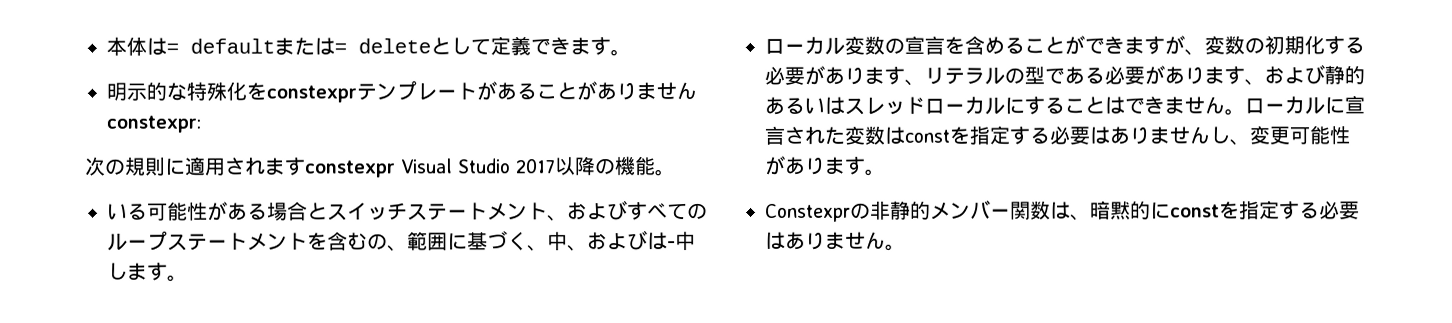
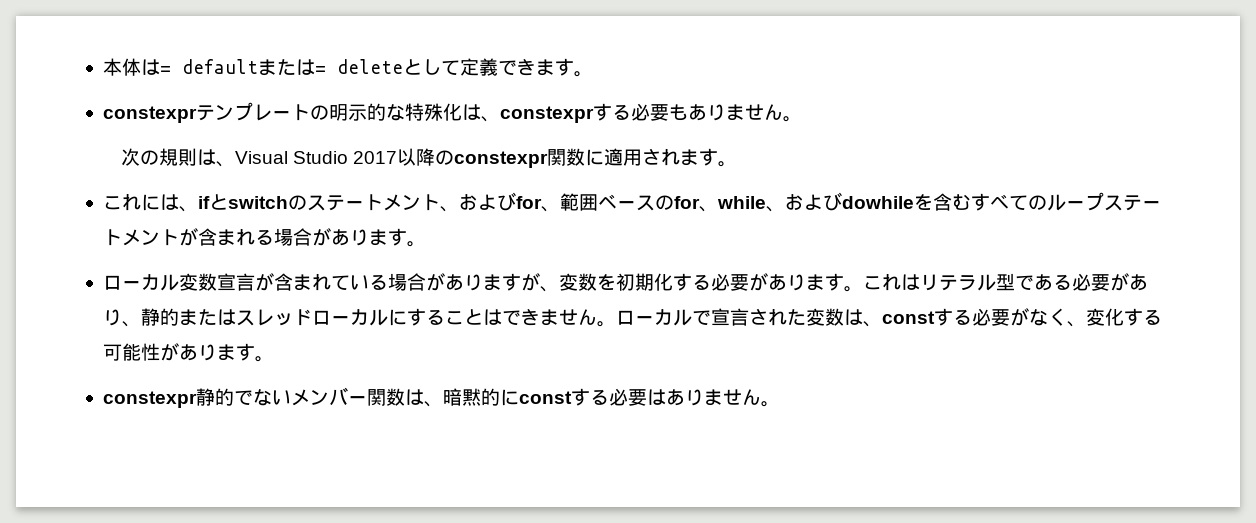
[106,80,697,103] [106,115,201,133] 明示的な特殊化をconstexprテンプレートがあることがありませんconstexpr: -> [102,102,802,123] constexprテンプレートの明示的な特殊化は、constexprする必要もありません。
[164,156,676,178] [107,201,408,221] に適用されますconstexpr Visual Studio 2017以降の機能。 // いる可能性がある場合とスイッチ -> [196,148,738,168] [102,193,307,212] は、Visual Studio 2017以降のconstexpr関数に適用されます。 // これには、ifとswitchの
(628, 210) none -> [515,192,971,212] for、範囲ベースのfor、while、およびdowhileを含む
[307,230,696,252] [107,262,128,280] を含むの、範囲に基づく、中、およびは-中し -> [178,228,369,246] が含まれる場合があり
[884,35,1125,55] の宣言を含めることができ -> [216,273,483,291] 宣言が含まれている場合があり
[1244,37,1265,54] の -> [596,274,616,290] を
[904,79,925,86] 、 -> [843,273,920,292] 。これは
[1004,67,1025,84] の -> (996, 282) none
[1204,64,1365,86] [764,96,825,115] ます、および静的あるい -> [121,308,217,327] 、静的また
[1324,97,1345,115] に -> [691,310,711,325] で
[904,125,1290,146] constを指定する必要はありませんし、変更 -> [862,308,1162,327] 、constする必要がなく、変化する
[765,200,931,222] Constexprの非静的 -> [102,388,291,408] constexpr静的でない
[1219,200,1280,220] を指定 -> (572, 397) none

